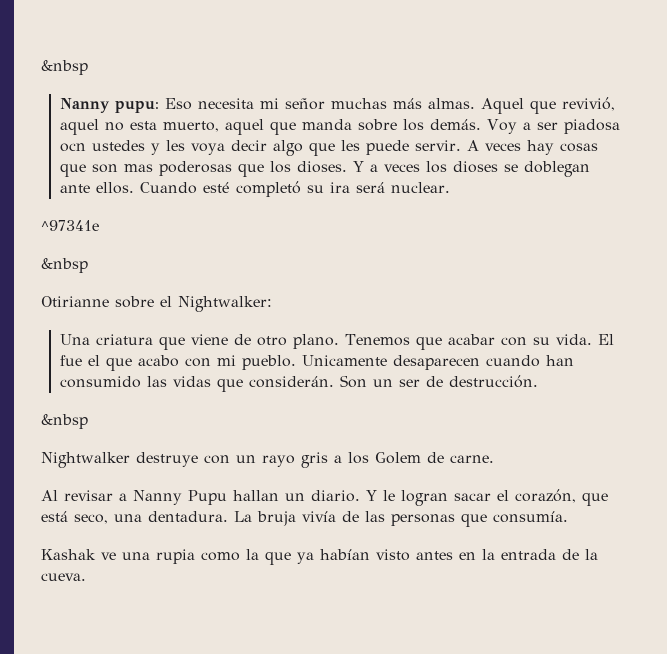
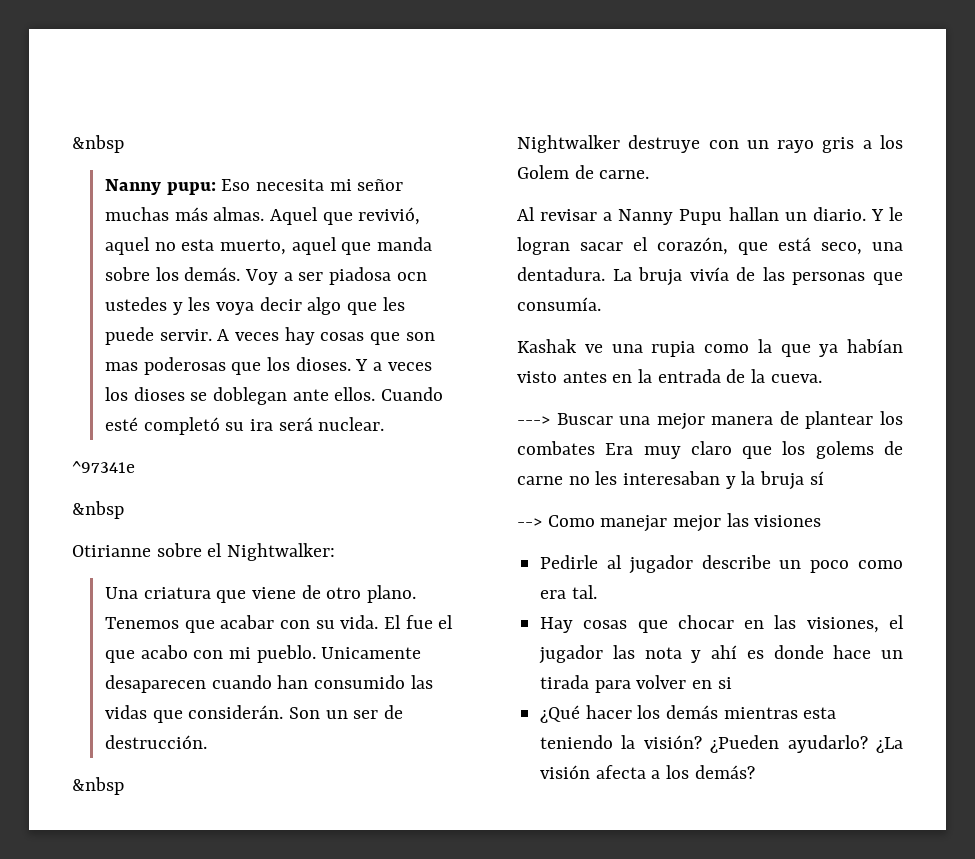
(86, 577) none -> [517,411,903,430] [517,441,903,459] [517,471,824,490] [517,513,822,532] [540,555,903,574] [540,585,597,599] [540,615,904,633] [539,645,903,664] [540,675,732,693] [540,705,837,723] [540,735,903,753] [540,765,755,779] // ---> Buscar una mejor manera de plantear los combates Era muy claro que los golems de carne no les interesaban y la bruja sí // --> Como manejar mejor las visiones // Pedirle al jugador describe un poco como era tal. // Hay cosas que chocar en las visiones, el jugador las nota y ahí es donde hace un tirada para volver en si // ¿Qué hacer los demás mientras esta teniendo la visión? ¿Pueden ayudarlo? ¿La visión afecta a los demás?

